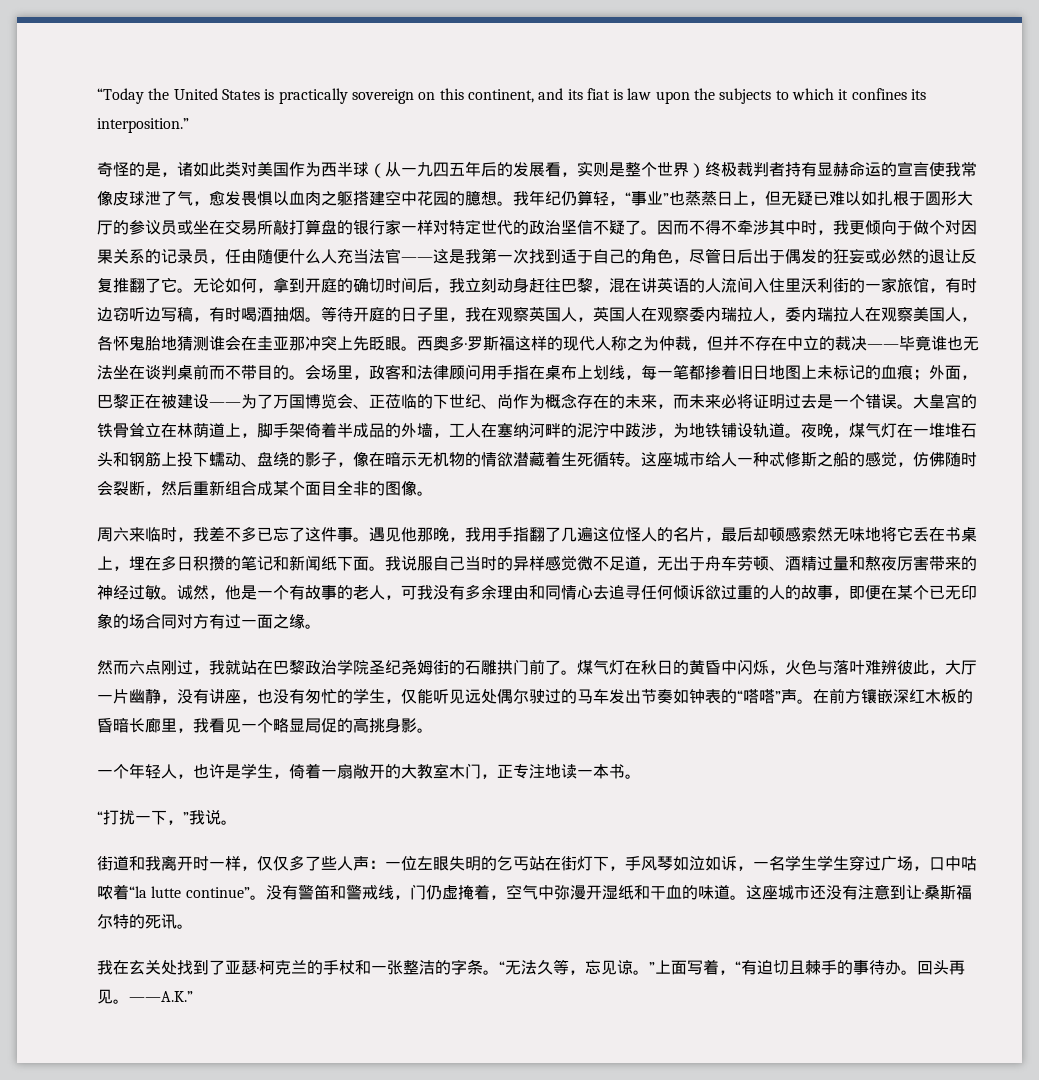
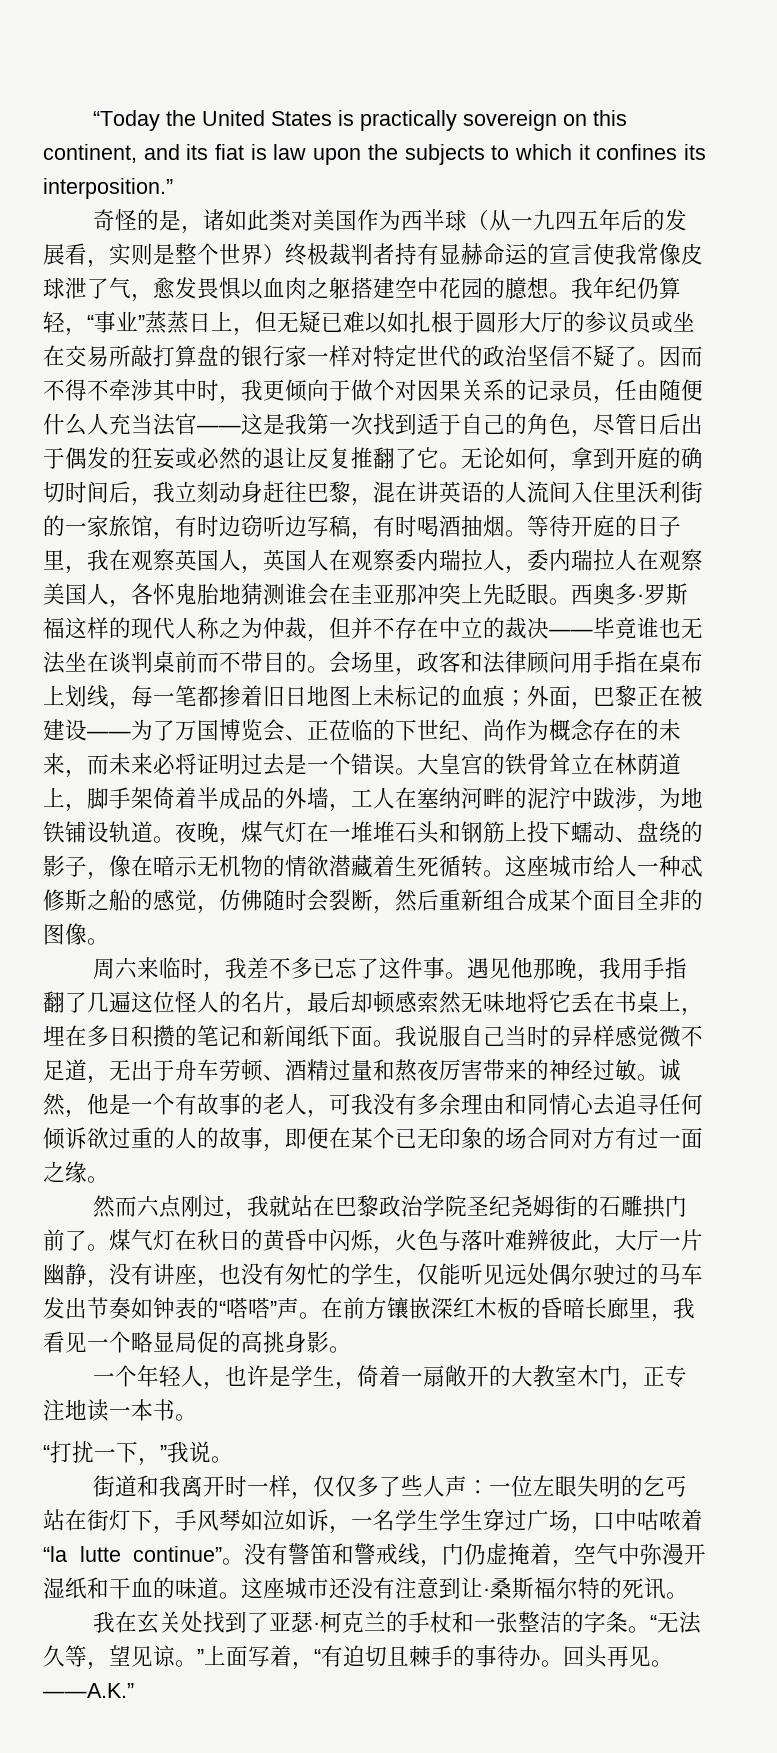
[669,191,685,206] 也 -> (145, 322) none
[585,960,601,975] 忘 -> [109,1645,131,1666] 望

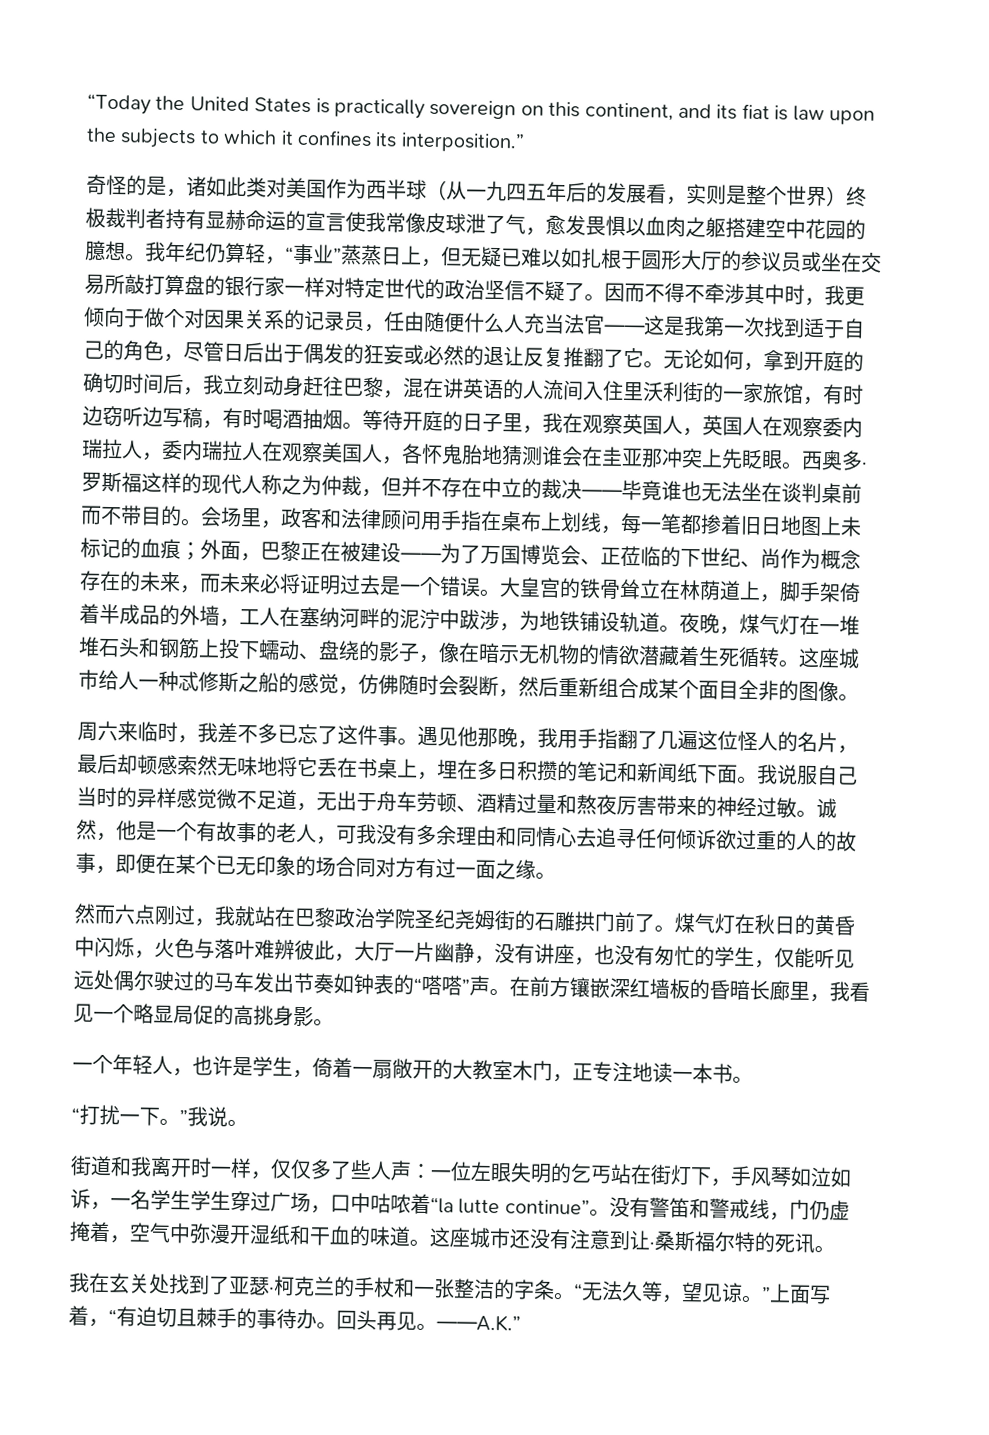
[475,1297,497,1319] 木 -> [649,978,670,999] 墙
[138,1458,160,1466] ， -> [159,1117,180,1127] 。

